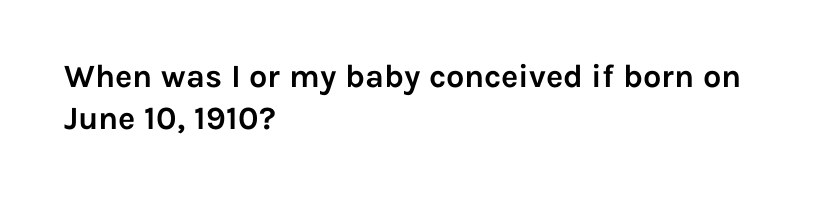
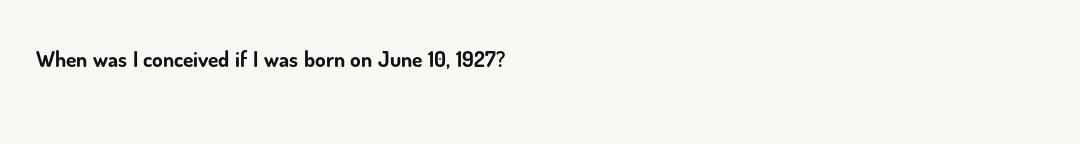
[249,63,616,96] or my baby conceived if -> [143,50,298,67] conceived if I was
[193,107,276,130] 1910? -> [455,51,505,67] 1927?

